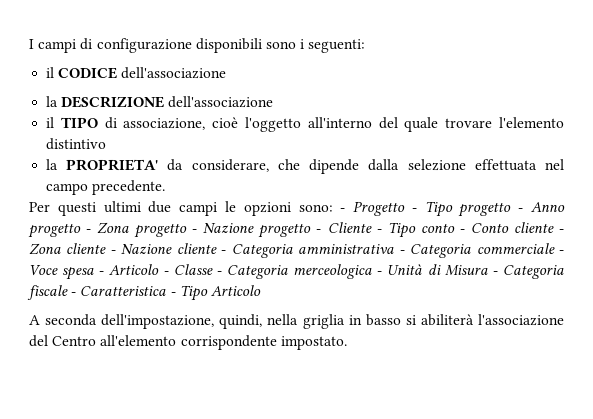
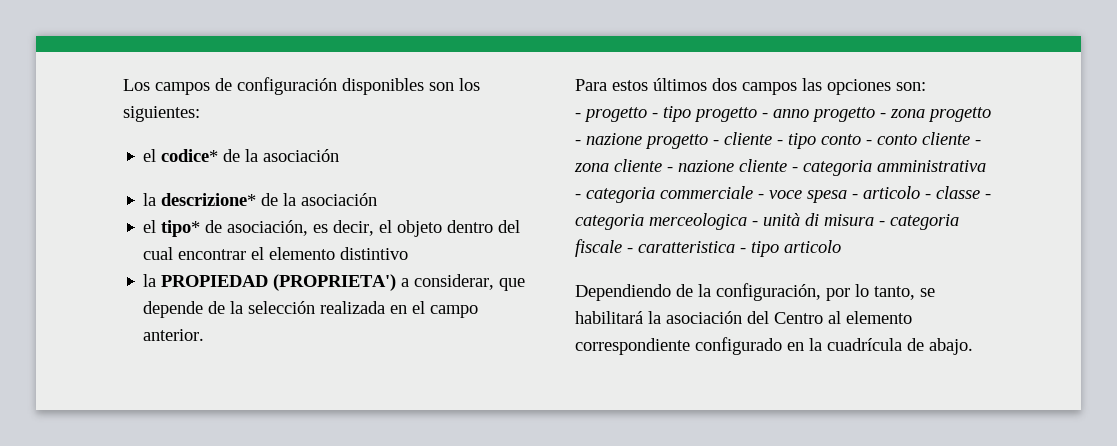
[29,38,366,53] [46,67,227,79] [46,96,274,108] [46,117,565,132] [46,138,107,150] [46,159,565,174] [46,180,166,195] [29,201,565,217] [28,222,416,238] I campi di configurazione disponibili sono i seguenti: // il CODICE dell'associazione // la DESCRIZIONE dell'associazione // il TIPO di associazione, cioè l'oggetto all'interno del quale trovare l'elemento distintivo // la PROPRIETA' da considerare, che dipende dalla selezione effettuata nel campo precedente. // Per questi ultimi due campi le opzioni sono: - Progetto - Tipo progetto - Anno progetto - Zona progetto - Nazione progetto - Cliente - Tipo -> [123,77,480,95] [123,106,200,122] [143,149,340,162] [143,193,378,206] [143,220,521,237] [143,247,409,260] [143,274,526,291] [143,301,479,318] [143,329,205,341] [575,78,926,95] [575,106,991,122] [575,132,816,149] Los campos de configuración disponibles son los siguientes: // el codice* de la asociación // la descrizione* de la asociación // el tipo* de asociación, es decir, el objeto dentro del cual encontrar el elemento distintivo // la PROPIEDAD (PROPRIETA') a considerar, que depende de la selección realizada en el campo anterior. // Para estos últimos dos campos las opciones son: // - progetto - tipo progetto - anno progetto - zona progetto - nazione progetto - cliente - tipo
[470,222,564,233] [29,243,293,258] Conto cliente - Zona cliente - Nazione cliente - Categoria -> [877,132,981,145] [574,159,872,176] conto cliente - zona cliente - nazione cliente - categoria
[410,244,472,258] Categoria -> [586,187,655,203] categoria
[29,265,58,276] Voce -> [769,190,802,199] voce
[109,264,565,279] [27,285,261,301] [29,314,565,329] [29,335,347,350] Articolo - Classe - Categoria merceologica - Unità di Misura - Categoria fiscale - Caratteristica - Tipo Articolo // A seconda dell'impostazione, quindi, nella griglia in basso si abiliterà l'associazione del Centro all'elemento corrispondente impostato. -> [863,186,991,199] [575,213,959,230] [575,239,841,257] [575,283,935,301] [575,311,912,324] [575,337,973,355] articolo - classe - categoria merceologica - unità di misura - categoria fiscale - caratteristica - tipo articolo // Dependiendo de la configuración, por lo tanto, se habilitará la asociación del Centro al elemento correspondiente configurado en la cuadrícula de abajo.

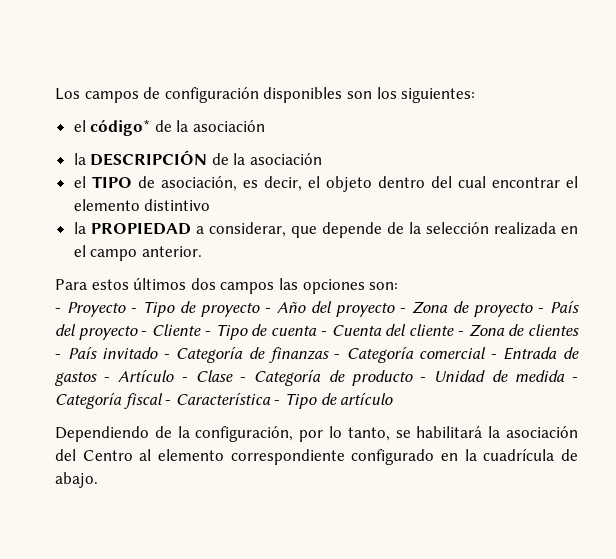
[161,149,219,162] codice* -> [90,119,151,136] código*
[161,193,257,206] descrizione* -> [90,150,208,166] DESCRIPCIÓN
[161,220,201,237] tipo* -> [91,176,132,188] TIPO
[273,274,397,291] (PROPRIETA') -> (191, 228) none
[584,106,991,122] [575,132,981,149] [574,159,986,176] [575,186,991,203] [575,213,959,230] [575,239,841,257] progetto - tipo progetto - anno progetto - zona progetto - nazione progetto - cliente - tipo conto - conto cliente - zona cliente - nazione cliente - categoria amministrativa - categoria commerciale - voce spesa - articolo - classe - categoria merceologica - unità di misura - categoria fiscale - caratteristica - tipo articolo -> [67,300,579,317] [55,324,579,340] [55,346,579,363] [55,369,578,386] [55,392,394,409] Proyecto - Tipo de proyecto - Año del proyecto - Zona de proyecto - País del proyecto - Cliente - Tipo de cuenta - Cuenta del cliente - Zona de clientes - País invitado - Categoría de finanzas - Categoría comercial - Entrada de gastos - Artículo - Clase - Categoría de producto - Unidad de medida - Categoría fiscal - Característica - Tipo de artículo

